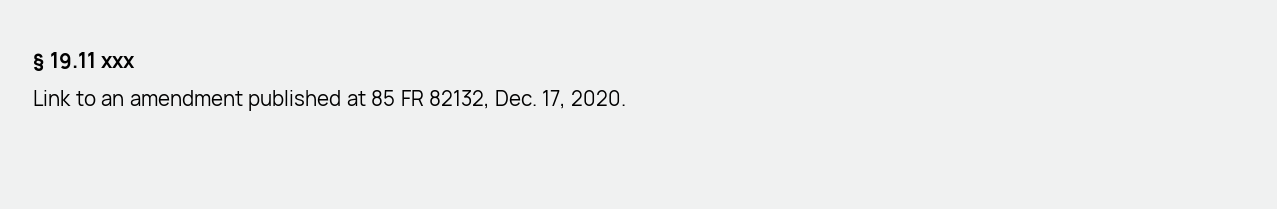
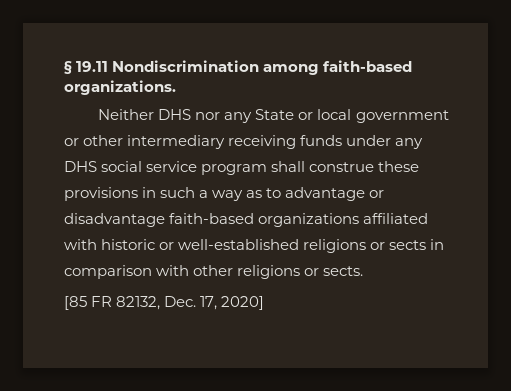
[101,56,136,68] [33,90,396,111] xxx // Link to an amendment published at 85 -> [112,60,413,75] [64,80,176,95] [98,109,449,123] [64,135,424,149] [64,161,420,175] [64,187,385,201] [64,213,429,227] [64,239,445,253] [64,265,364,279] [64,296,87,310] Nondiscrimination among faith-based organizations. // Neither DHS nor any State or local government or other intermediary receiving funds under any DHS social service program shall construe these provisions in such a way as to advantage or disadvantage faith-based organizations affiliated with historic or well-established religions or sects in comparison with other religions or sects. // [85
[570,90,626,106] 2020. -> [221,296,265,310] 2020]

